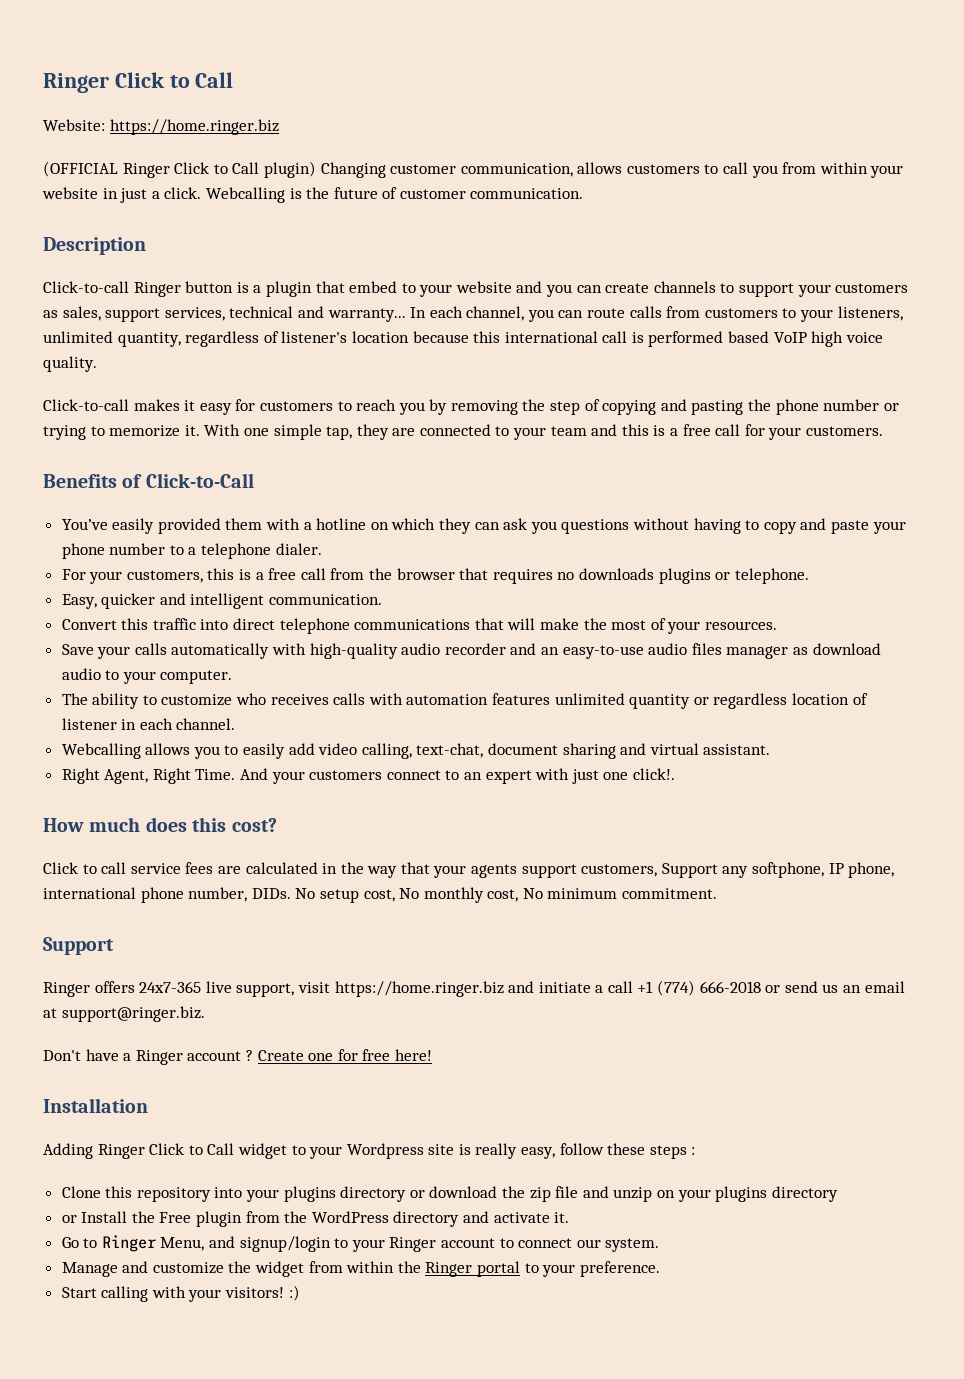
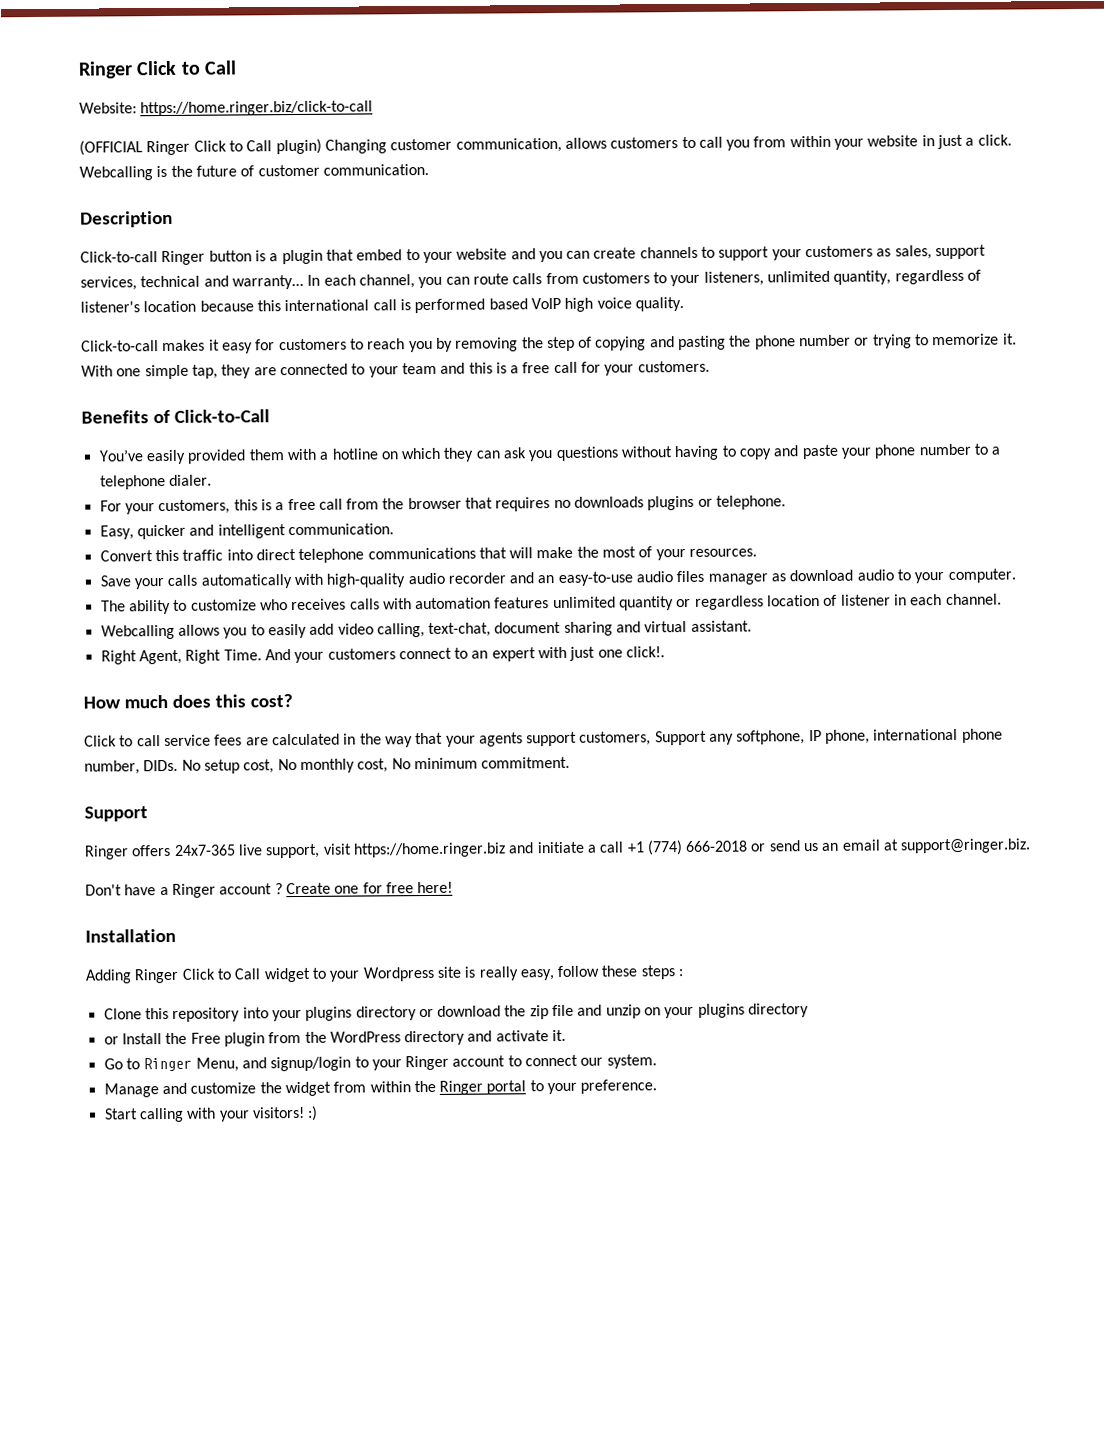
[109,119,279,135] https://home.ringer.biz -> [140,100,374,117] https://home.ringer.biz/click-to-call

